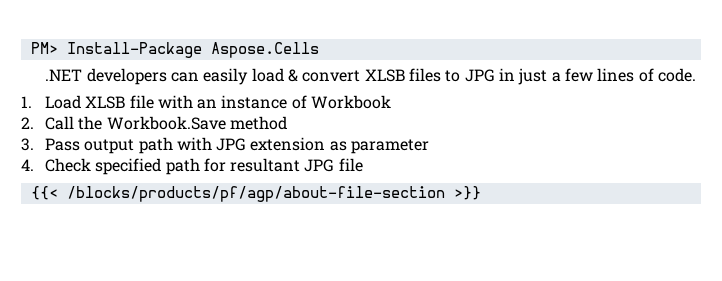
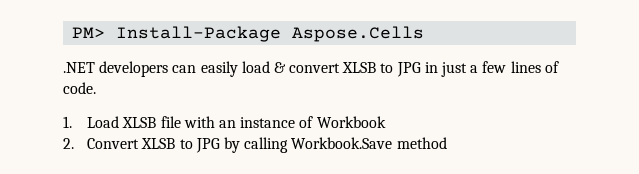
[408,68,441,82] files -> (377, 67) none
[44,116,287,130] [21,137,430,154] [21,158,363,175] [30,186,481,202] Call the Workbook.Save method // 3. Pass output path with JPG extension as parameter // 4. Check specified path for resultant JPG file // {{< /blocks/products/pf/agp/about-file-section >}} -> [87,137,447,153] Convert XLSB to JPG by calling Workbook.Save method

